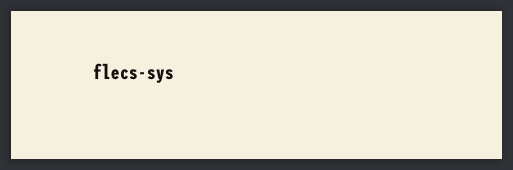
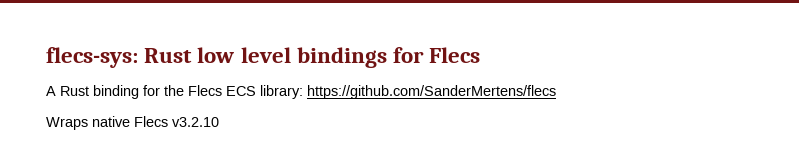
[93,63,174,83] flecs-sys -> [46,47,481,68] [46,85,556,99] [46,116,219,130] flecs-sys: Rust low level bindings for Flecs // A Rust binding for the Flecs ECS library: https://github.com/SanderMertens/flecs // Wraps native Flecs v3.2.10

